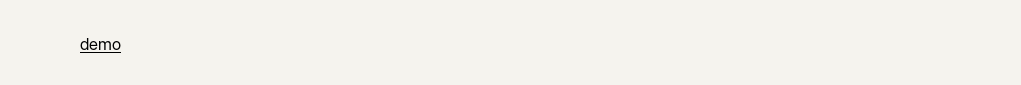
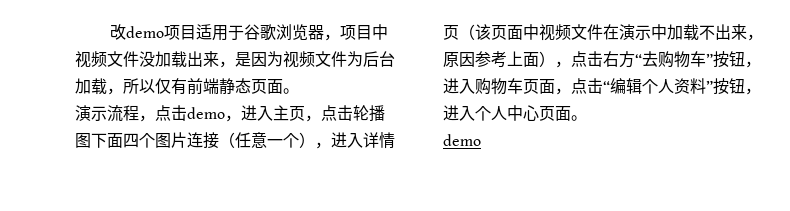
(80, 44) none -> [110,24,389,41] [75,51,395,68] [75,78,299,95] [75,105,385,122] [75,132,395,149] [443,24,763,41] [443,51,761,68] [443,78,761,95] [443,105,587,121] 改demo项目适用于谷歌浏览器，项目中视频文件没加载出来，是因为视频文件为后台加载，所以仅有前端静态页面。 // 演示流程，点击demo，进入主页，点击轮播图下面四个图片连接（任意一个），进入详情页（该页面中视频文件在演示中加载不出来，原因参考上面），点击右方“去购物车”按钮，进入购物车页面，点击“编辑个人资料”按钮，进入个人中心页面。 //

